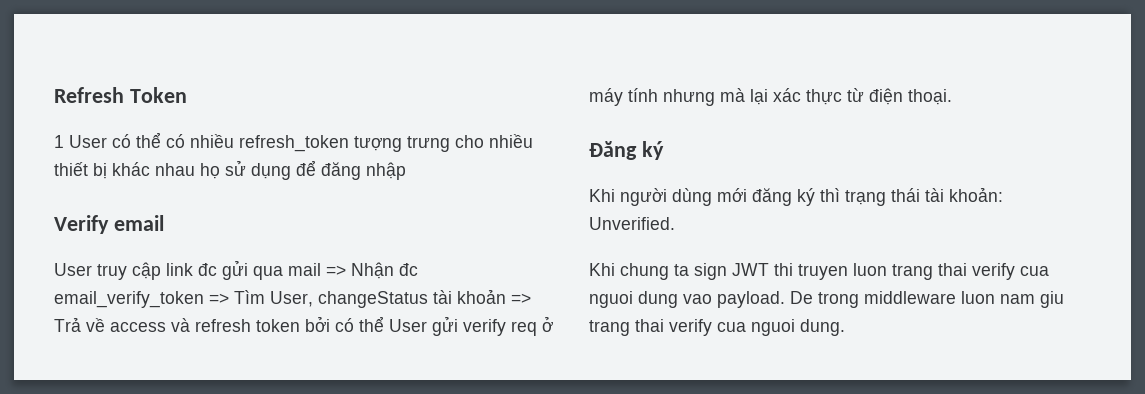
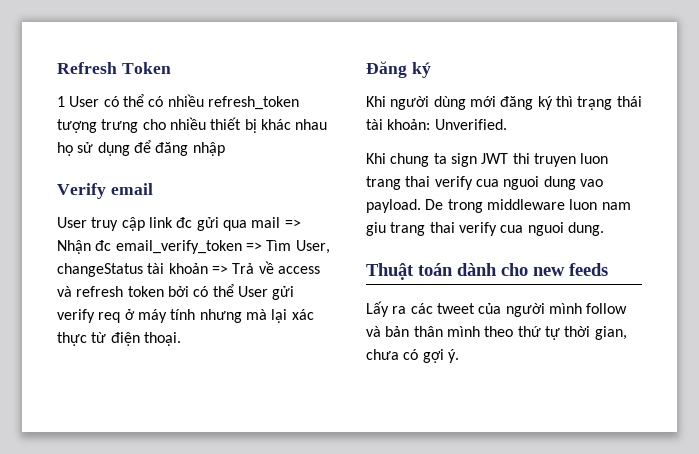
(845, 327) none -> [366,263,608,280] [366,301,628,317] [366,326,627,340] [366,349,459,363] // Thuật toán dành cho new feeds // Lấy ra các tweet của người mình follow và bản thân mình theo thứ tự thời gian, chưa có gợi ý.

